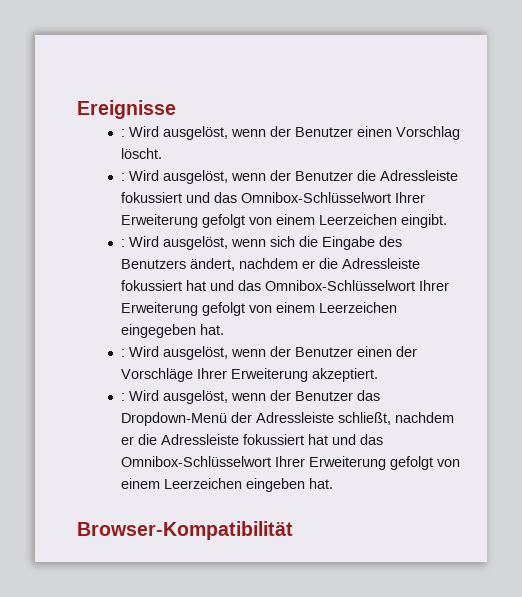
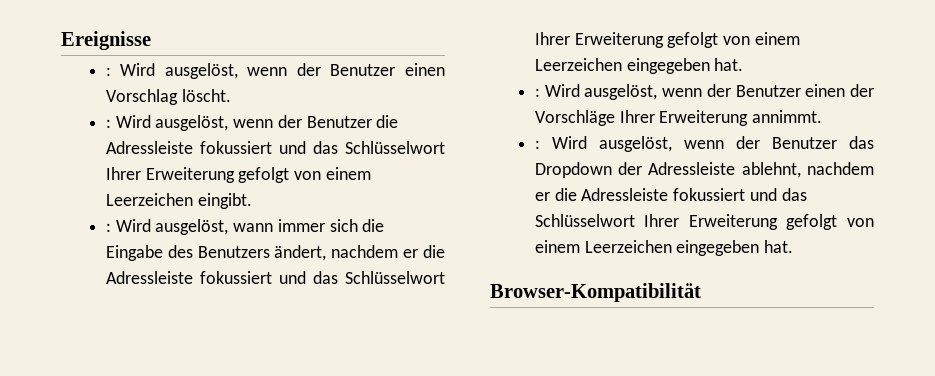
[240,192,391,203] Omnibox-Schlüsselwort -> [345,141,445,154] Schlüsselwort
[230,239,266,247] wenn -> [233,219,325,232] wann immer
[185,280,415,291] hat und das Omnibox-Schlüsselwort -> [278,271,445,284] und das Schlüsselwort
[311,368,378,382] akzeptiert. -> [752,110,823,123] annimmt.
[120,412,227,426] Dropdown-Menü -> [534,162,612,178] Dropdown
[337,412,454,425] [120,434,383,445] [120,456,460,470] [120,478,305,492] schließt, nachdem er die Adressleiste fokussiert hat und das Omnibox-Schlüsselwort Ihrer Erweiterung gefolgt von einem Leerzeichen eingeben -> [741,162,874,178] [534,188,807,201] [534,214,874,230] [534,240,760,256] ablehnt, nachdem er die Adressleiste fokussiert und das Schlüsselwort Ihrer Erweiterung gefolgt von einem Leerzeichen eingegeben

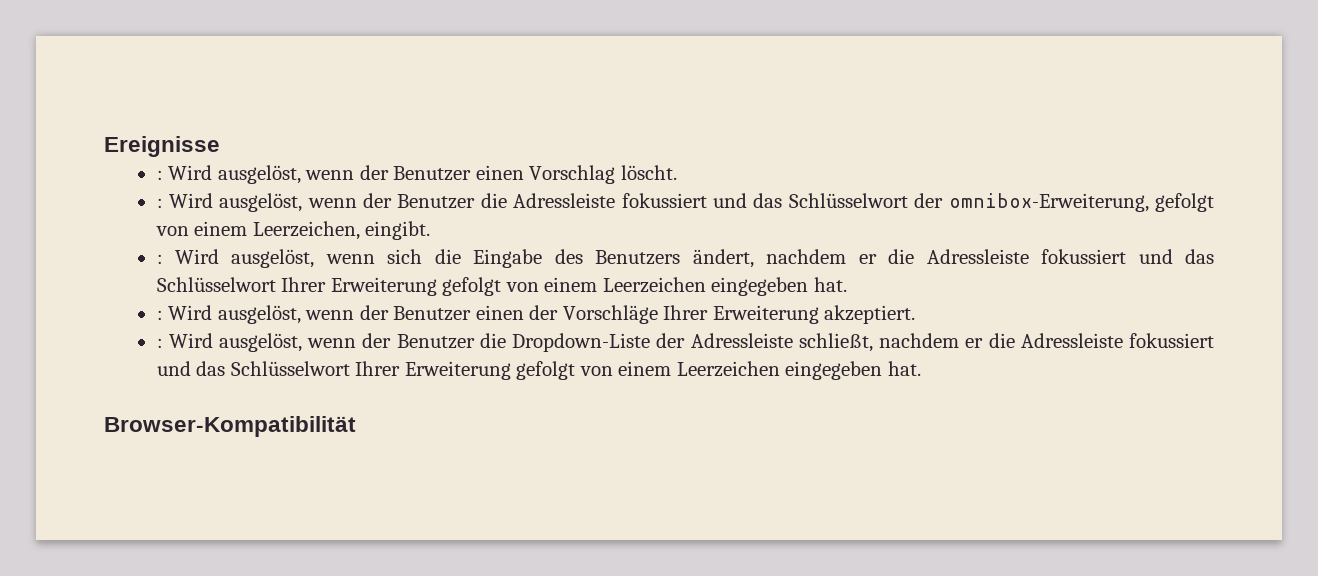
[105,167,371,183] [105,193,193,206] Ihrer Erweiterung gefolgt von einem Leerzeichen -> [914,193,1214,212] [155,221,360,240] der omnibox-Erweiterung, gefolgt von einem Leerzeichen,
[233,219,325,232] wann immer -> [325,254,375,264] wenn
[752,110,823,123] [534,136,874,152] [534,162,612,178] annimmt. // : Wird ausgelöst, wenn der Benutzer das Dropdown -> [824,305,916,324] [156,333,651,352] akzeptiert. // : Wird ausgelöst, wenn der Benutzer die Dropdown-Liste
[741,162,801,178] ablehnt, -> [798,333,873,352] schließt,

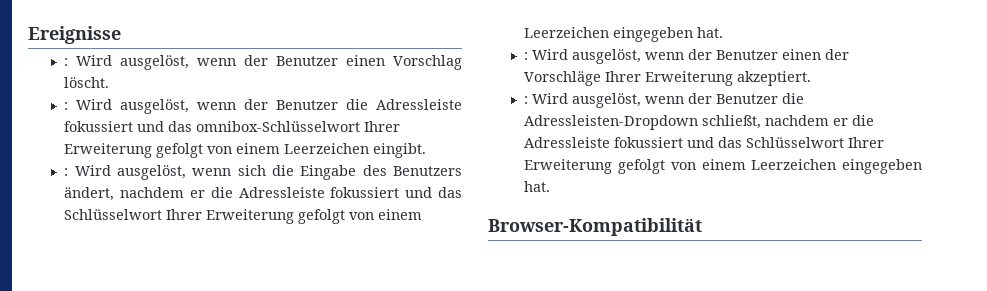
[788,193,1214,212] [155,221,360,240] Schlüsselwort der omnibox-Erweiterung, gefolgt von einem Leerzeichen, -> [196,121,401,132] [64,143,370,158] omnibox-Schlüsselwort Ihrer Erweiterung gefolgt von einem Leerzeichen
[512,333,793,352] Dropdown-Liste der Adressleiste -> [524,115,699,130] Adressleisten-Dropdown

